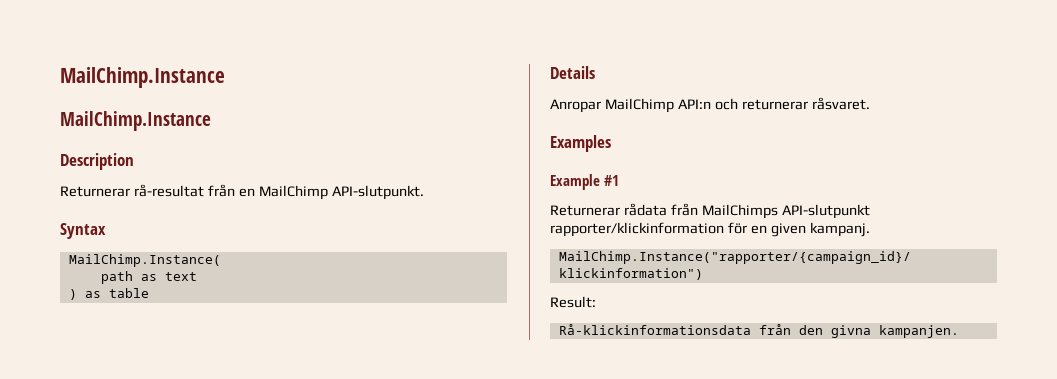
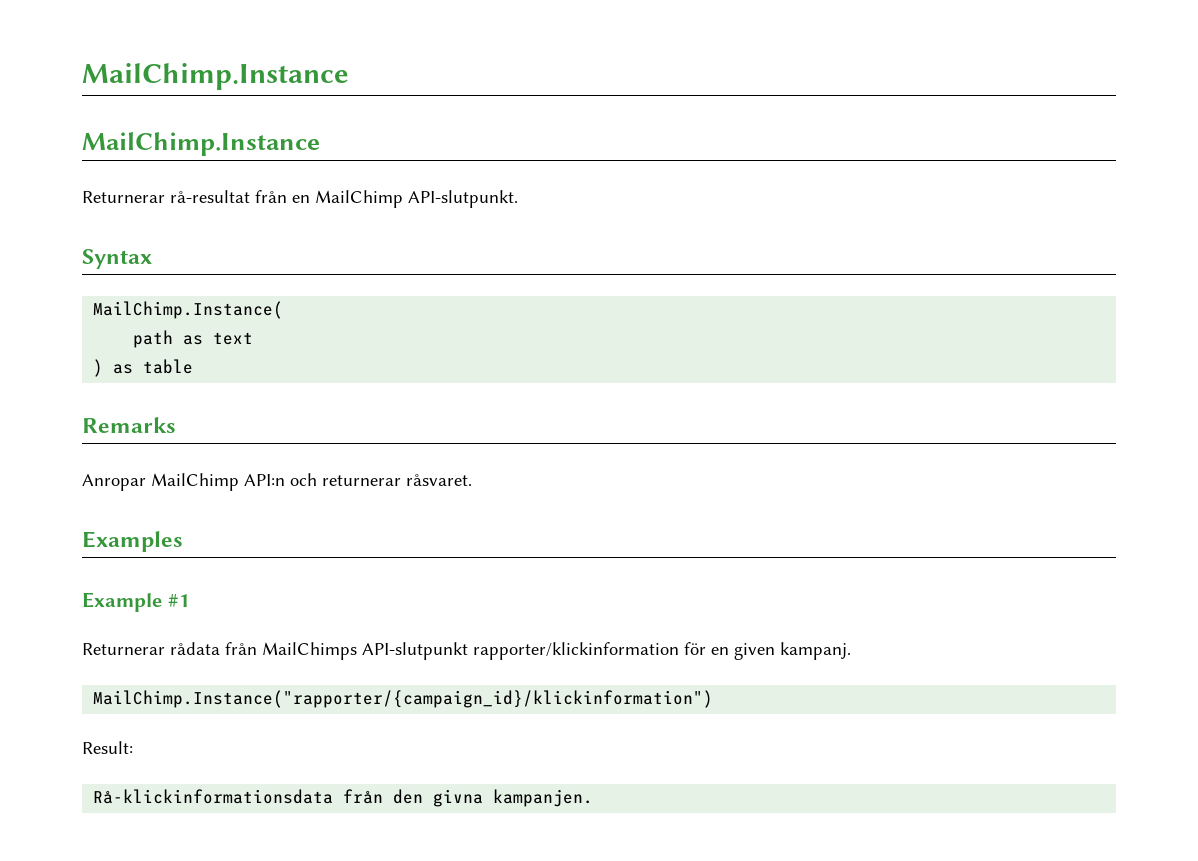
[60,153,134,170] // Description -> (320, 144) none
[550,66,595,79] Details -> [82,417,176,433] Remarks

